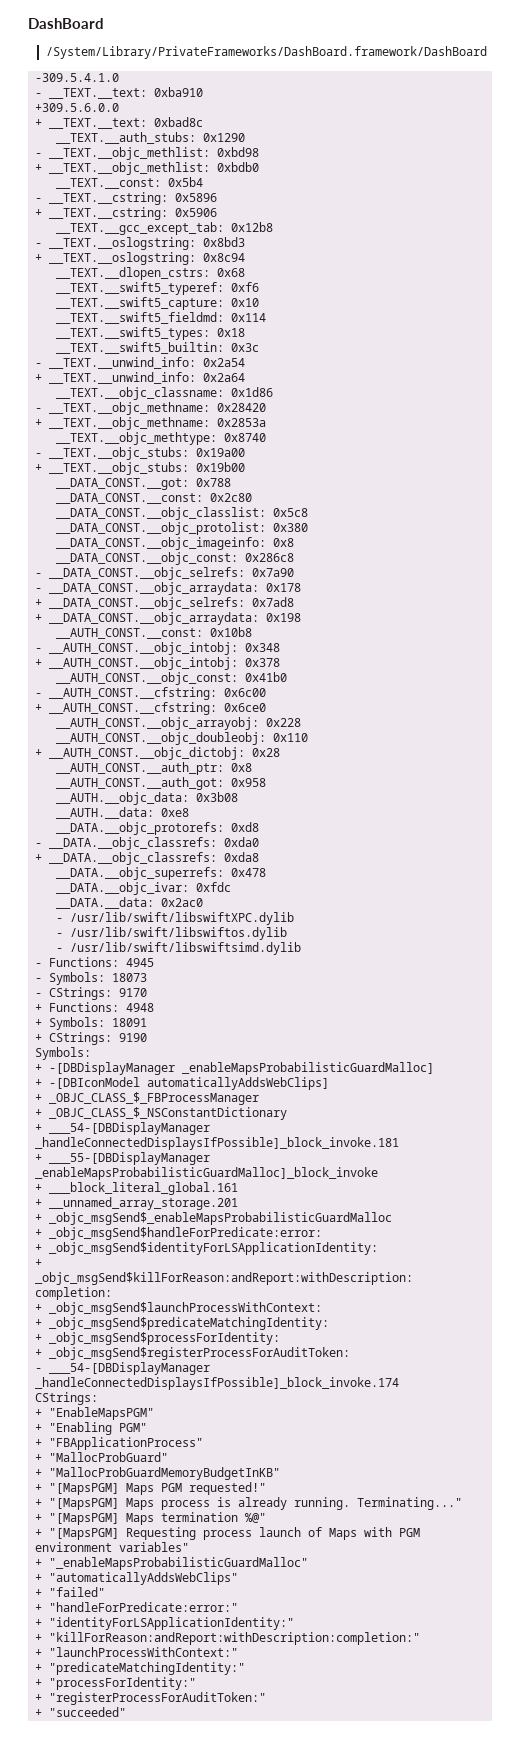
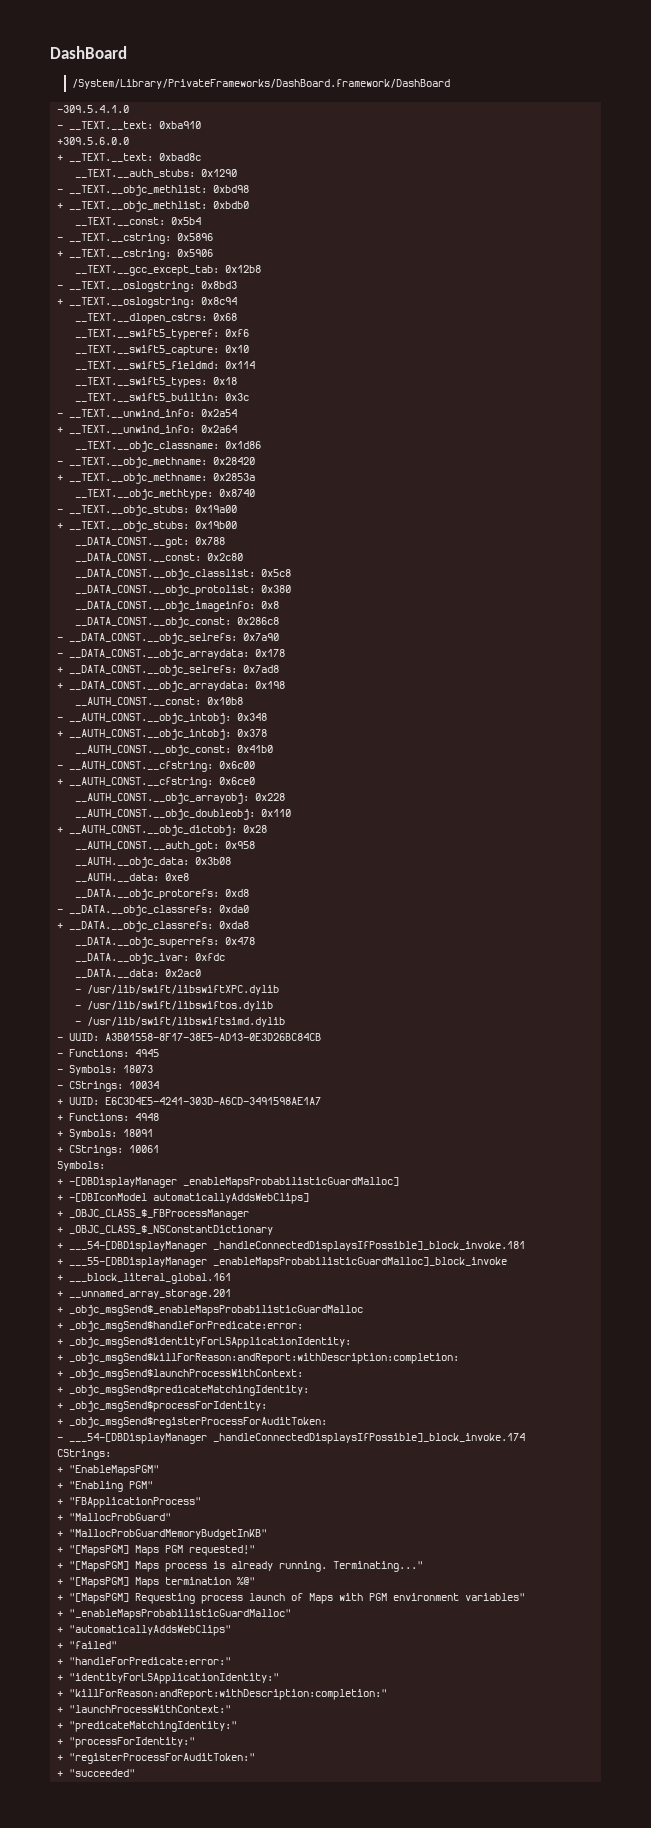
[56,762,253,775] // __AUTH_CONST.__auth_ptr: 0x8 -> (267, 829) none
(302, 948) none -> [56,1033,321,1041] // - UUID: A3B01558-8F17-38E5-AD13-0E3D26BC84CB
[119,988,148,997] 9170 -> [128,1081,159,1089] [56,1097,321,1105] 10034 // + UUID: E6C3D4E5-4241-303D-A6CD-3491598AE1A7
[119,1033,148,1042] 9190 -> [128,1145,159,1153] 10061

